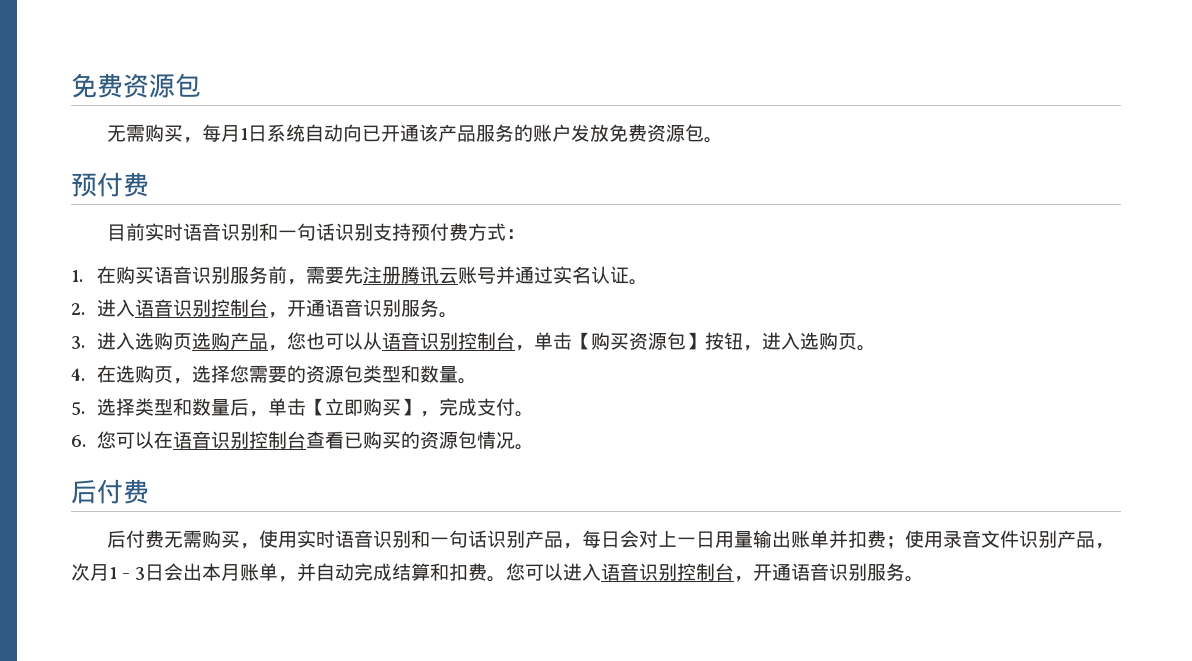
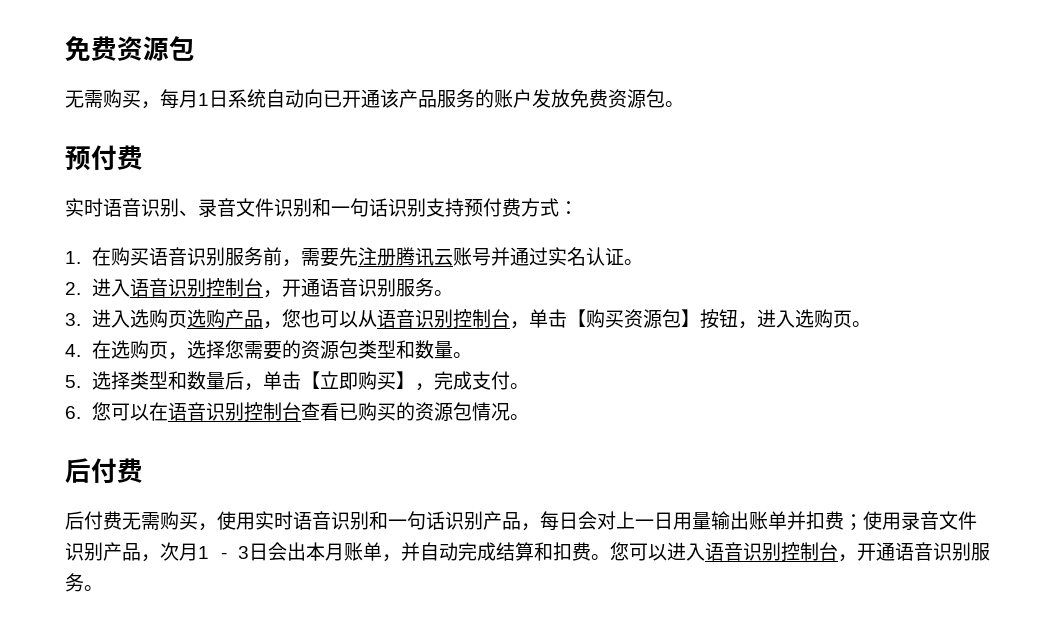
[107,223,260,241] 目前实时语音识别 -> [65,198,312,217] 实时语音识别、录音文件识别

